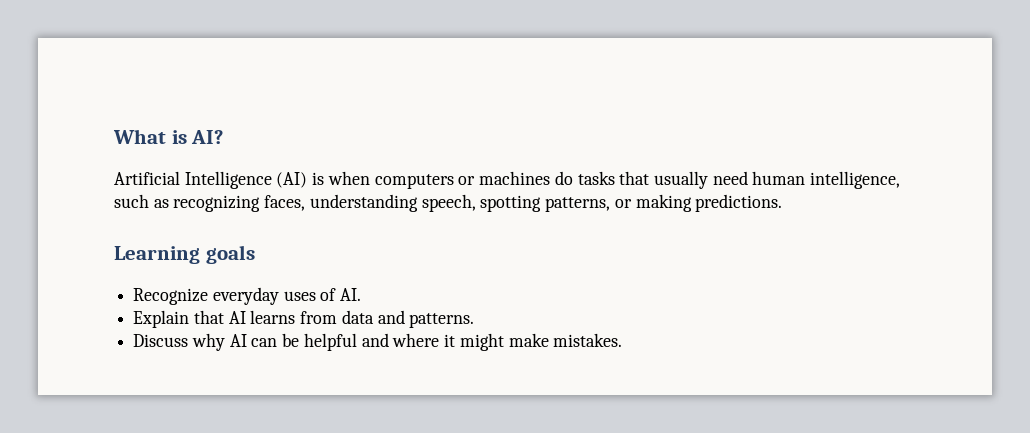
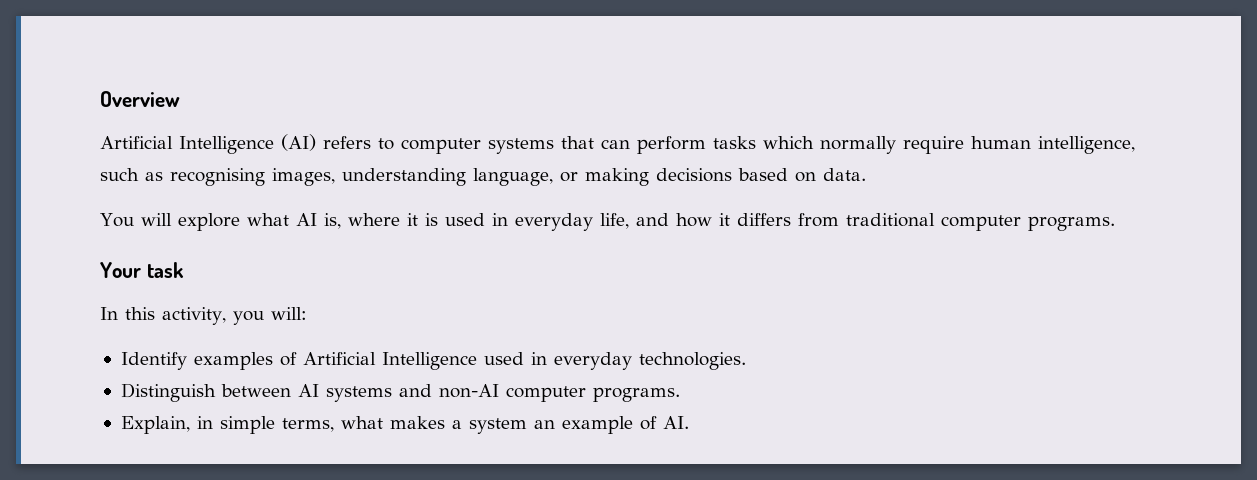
[113,129,224,144] What is AI? -> [100,91,180,107] Overview
[312,171,901,189] [114,194,783,212] [114,245,255,264] [133,287,362,305] [133,310,475,328] [133,333,623,351] is when computers or machines do tasks that usually need human intelligence, such as recognizing faces, understanding speech, spotting patterns, or making predictions. // Learning goals // Recognize everyday uses of AI. // Explain that AI learns from data and patterns. // Discuss why AI can be helpful and where it might make mistakes. -> [323,136,1135,154] [100,168,866,186] [100,213,1115,231] [100,262,184,278] [100,307,307,325] [120,352,746,370] [120,383,680,402] [120,416,689,434] refers to computer systems that can perform tasks which normally require human intelligence, such as recognising images, understanding language, or making decisions based on data. // You will explore what AI is, where it is used in everyday life, and how it differs from traditional computer programs. // Your task // In this activity, you will: // Identify examples of Artificial Intelligence used in everyday technologies. // Distinguish between AI systems and non-AI computer programs. // Explain, in simple terms, what makes a system an example of AI.

